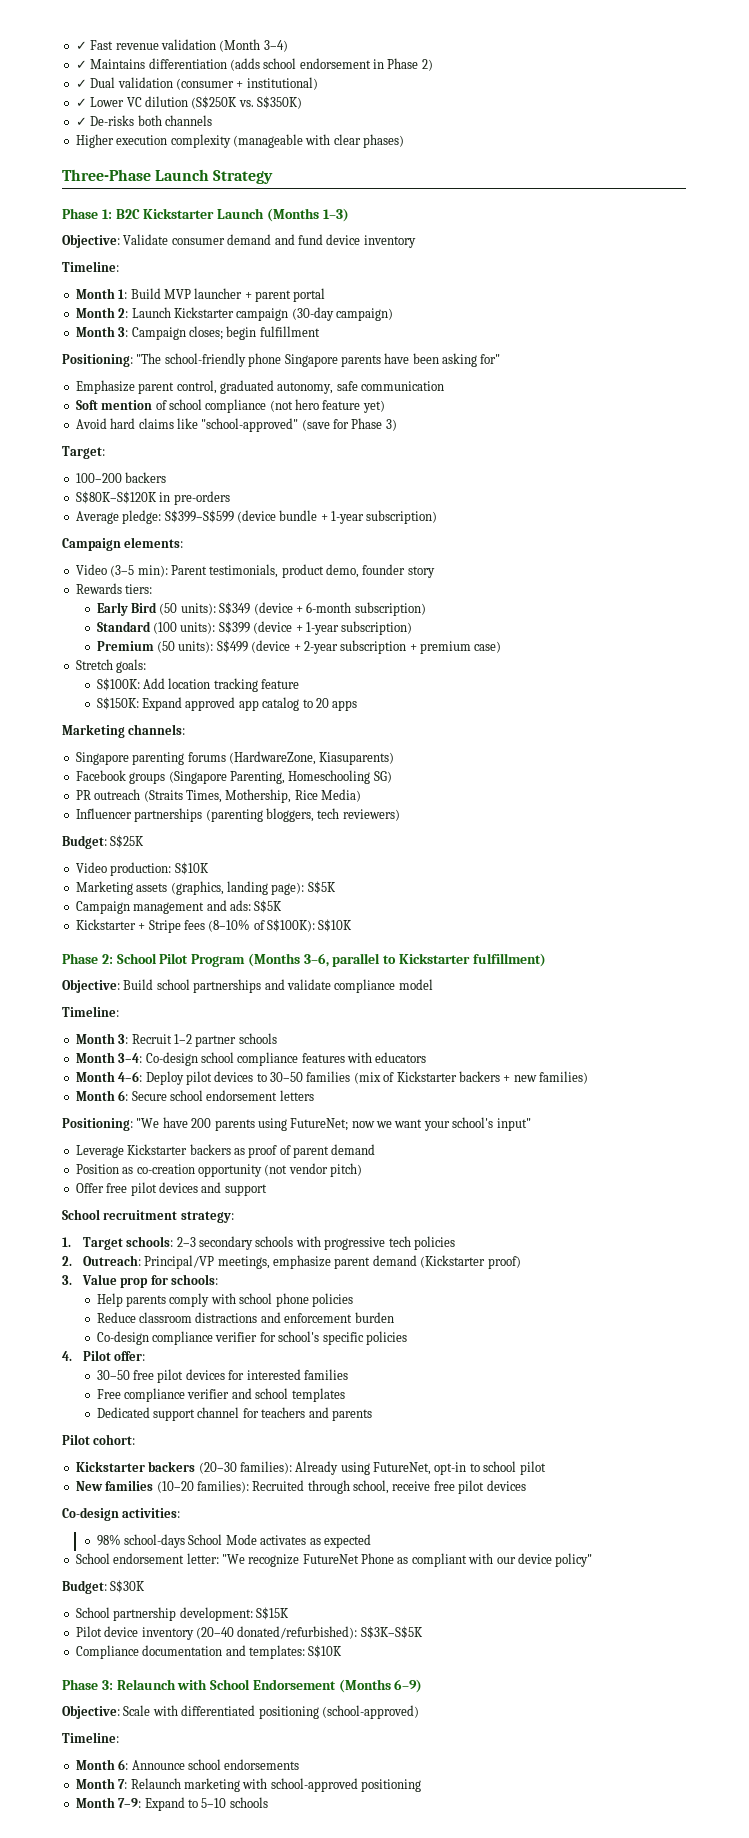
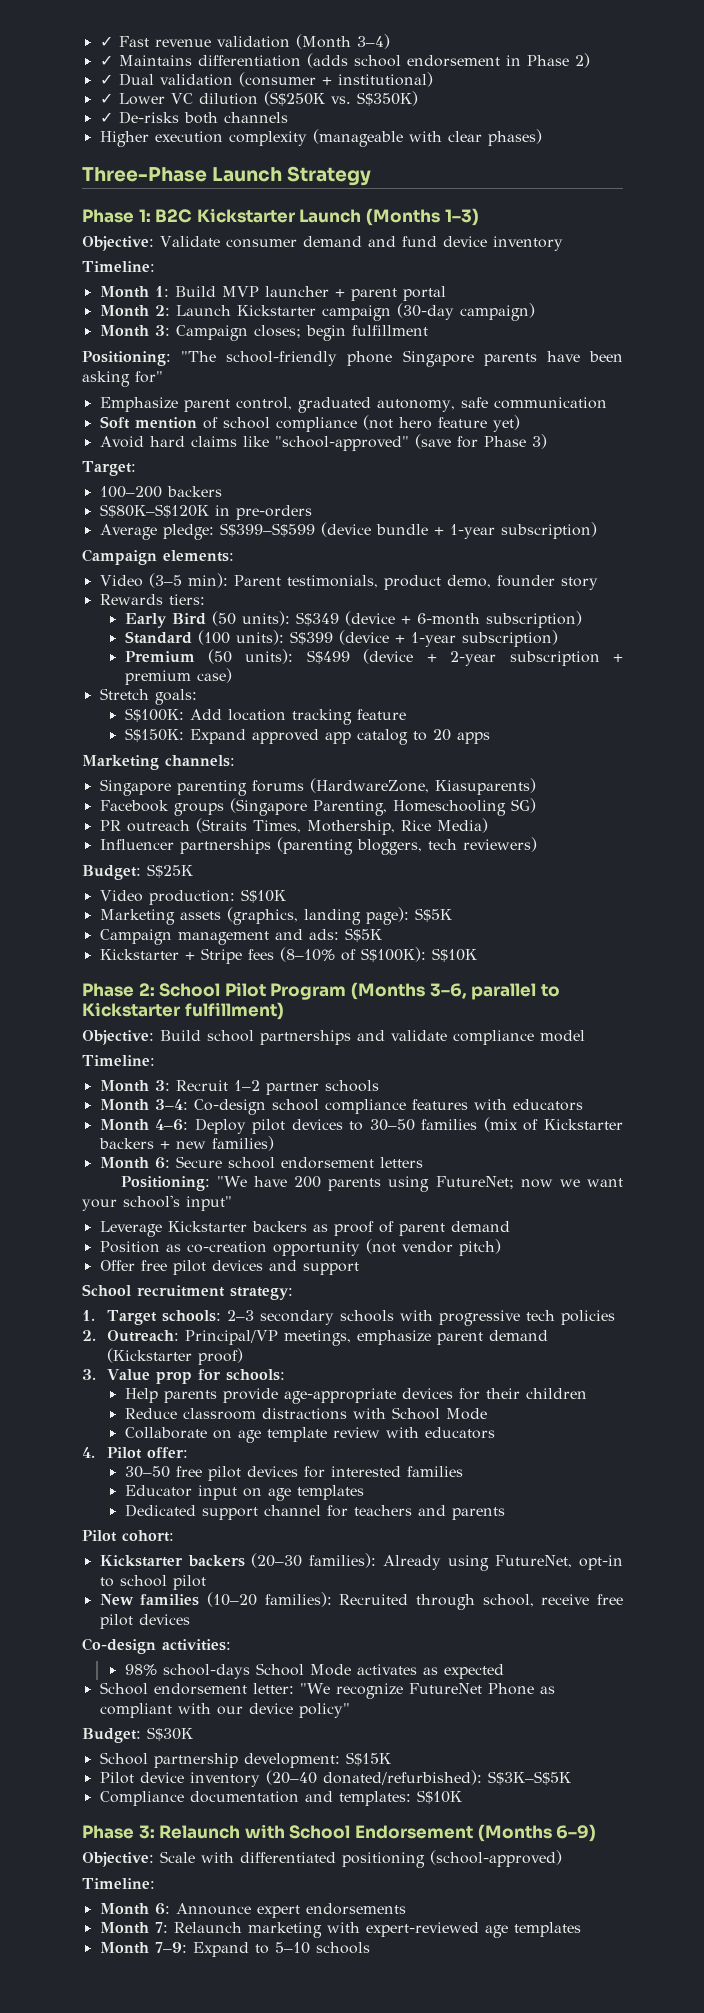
[169,1293,353,1307] [96,1312,394,1323] [96,1331,407,1345] comply with school phone policies // Reduce classroom distractions and enforcement burden // Co-design compliance verifier for school's specific policies -> [222,1388,587,1404] [124,1407,487,1420] [124,1427,495,1443] provide age-appropriate devices for their children // Reduce classroom distractions with School Mode // Collaborate on age template review with educators
[96,1388,289,1402] Free compliance verifier and school -> [124,1485,291,1501] Educator input on age
[187,1759,221,1770] school -> [256,1905,300,1918] expert
[270,1778,421,1792] school-approved positioning -> [365,1922,581,1938] expert-reviewed age templates

